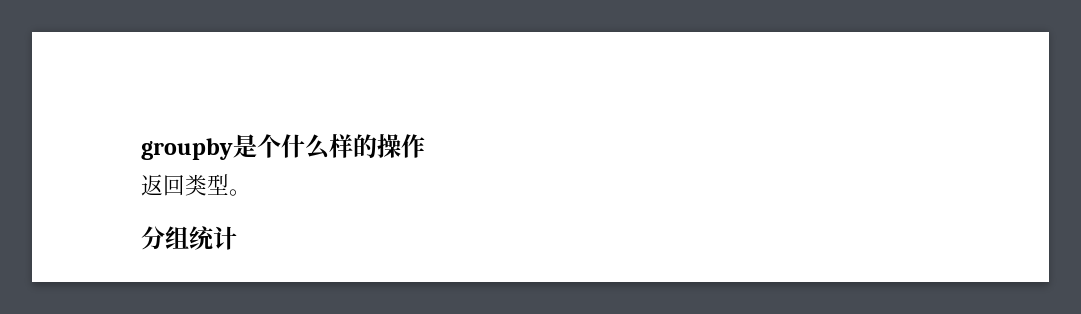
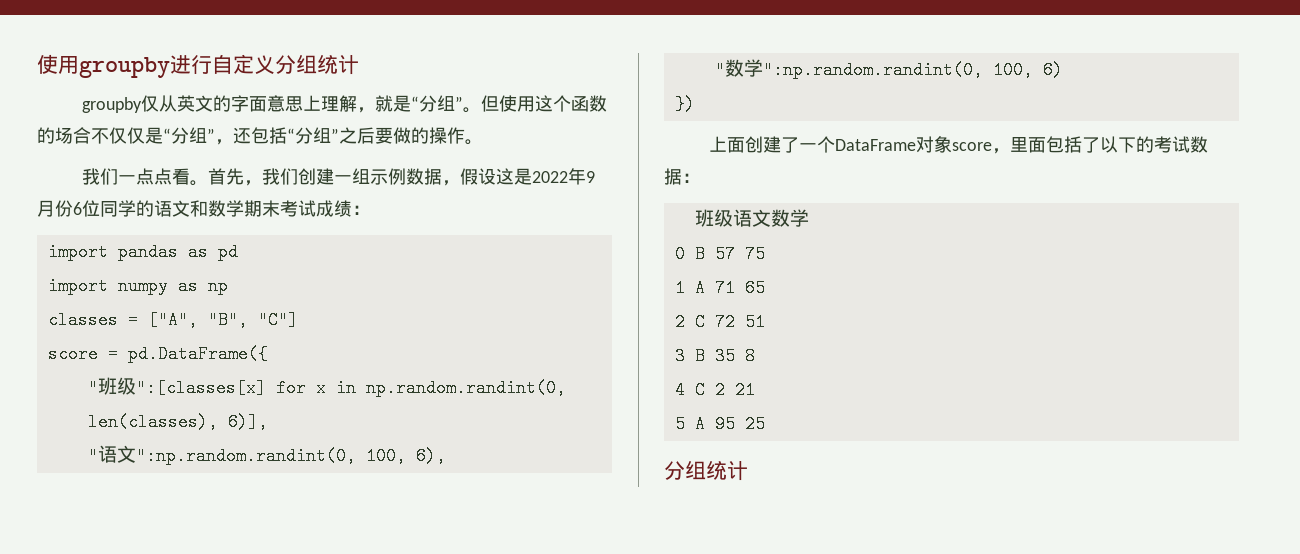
[141,134,425,160] [141,174,251,196] groupby是个什么样的操作 // 返回类型。 -> [37,54,359,78] [82,95,608,113] [37,127,483,145] [82,168,596,186] [37,200,370,217] [47,243,238,261] [47,277,228,295] [47,311,298,329] [47,345,268,363] [87,377,566,397] [87,413,268,431] [87,445,446,465] [714,59,1063,79] [674,95,695,113] [709,136,1209,154] [664,168,700,185] [694,209,809,227] [674,245,765,263] [674,279,765,297] [674,313,765,331] [674,347,755,365] [674,381,755,399] [674,415,765,433] 使用groupby进行自定义分组统计 // groupby仅从英文的字面意思上理解，就是“分组”。但使用这个函数的场合不仅仅是“分组”，还包括“分组”之后要做的操作。 // 我们一点点看。首先，我们创建一组示例数据，假设这是2022年9月份6位同学的语文和数学期末考试成绩： // import pandas as pd // import numpy as np // classes = ["A", "B", "C"] // score = pd.DataFrame({ // "班级":[classes[x] for x in np.random.randint(0, len(classes), 6)], // "语文":np.random.randint(0, 100, 6), // "数学":np.random.randint(0, 100, 6) // }) // 上面创建了一个DataFrame对象score，里面包括了以下的考试数据： // 班级语文数学 // 0 B 57 75 // 1 A 71 65 // 2 C 72 51 // 3 B 35 8 // 4 C 2 21 // 5 A 95 25

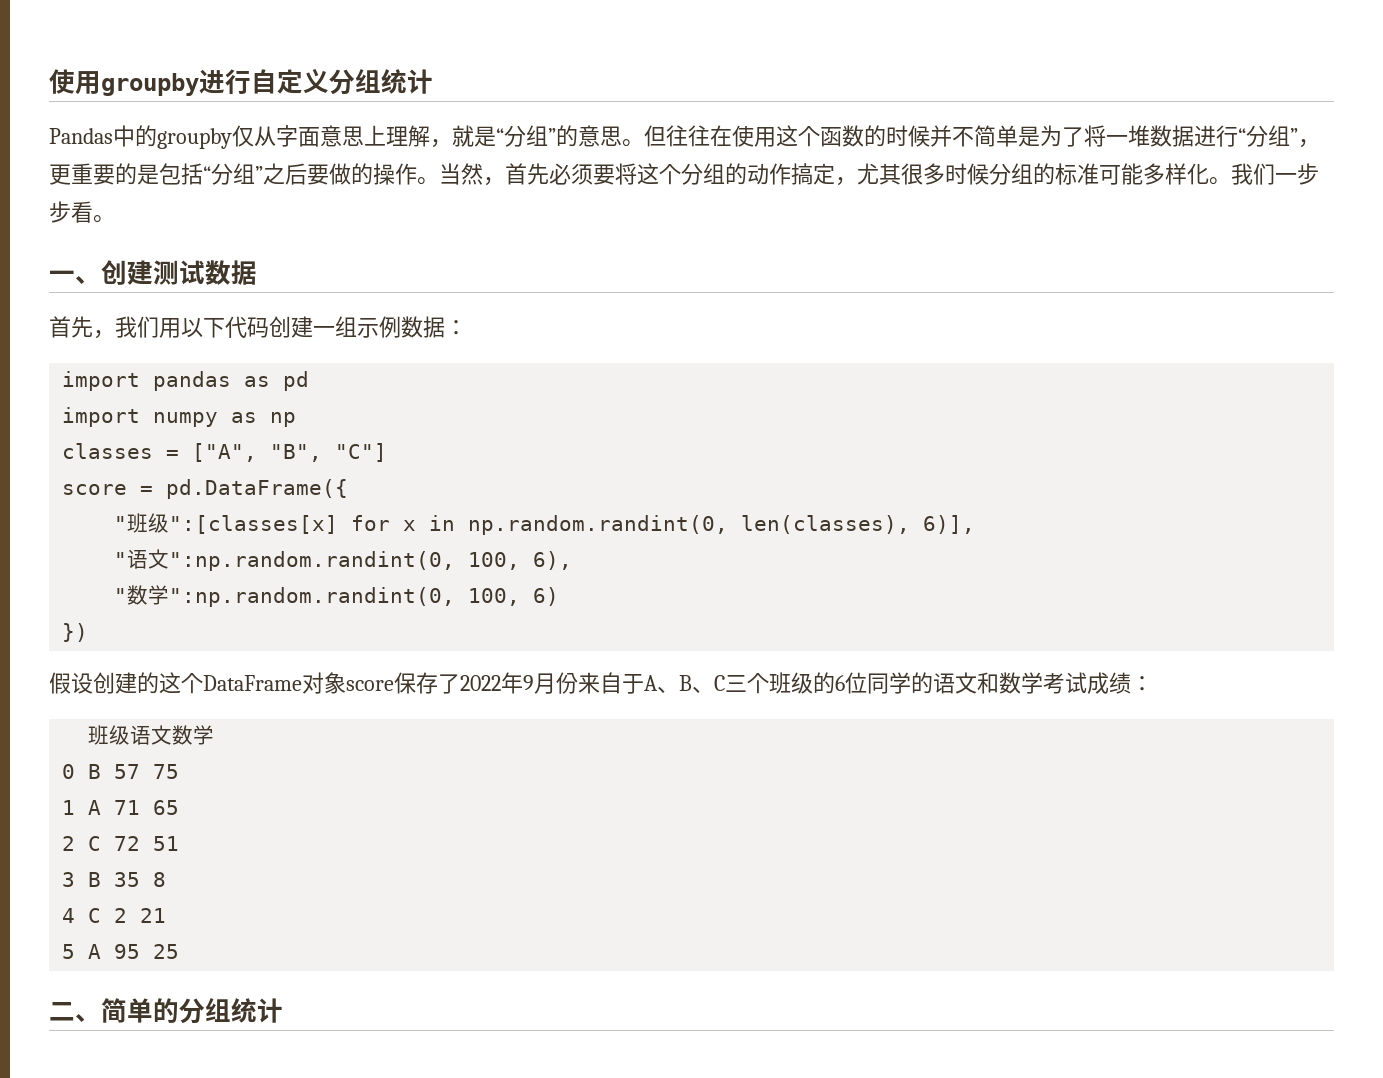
(359, 65) none -> [49,125,157,147] Pandas中的
[177,95,232,112] 英文的 -> (276, 136) none
[463,95,608,113] [37,127,163,144] 。但使用这个函数的场合不仅仅是 -> [556,125,1238,147] 的意思。但往往在使用这个函数的时候并不简单是为了将一堆数据进行
[233,127,251,144] 还 -> [49,163,159,185] 更重要的是
[82,168,596,186] [37,200,352,217] // 我们一点点看。首先，我们创建一组示例数据，假设这是2022年9月份6位同学的语文和数学期末考试成绩 -> [439,163,1319,186] [49,201,115,223] [49,260,257,285] [49,316,445,339] 当然，首先必须要将这个分组的动作搞定，尤其很多时候分组的标准可能多样化。我们一步步看。 // 一、创建测试数据 // 首先，我们用以下代码创建一组示例数据
[709,136,818,153] 上面创建了一 -> [49,672,181,694] 假设创建的这
[992,136,1209,154] [664,168,682,185] ，里面包括了以下的考试数据 -> [394,672,1131,694] 保存了2022年9月份来自于A、B、C三个班级的6位同学的语文和数学考试成绩
(765, 424) none -> [49,998,179,1023] 二、简单的

